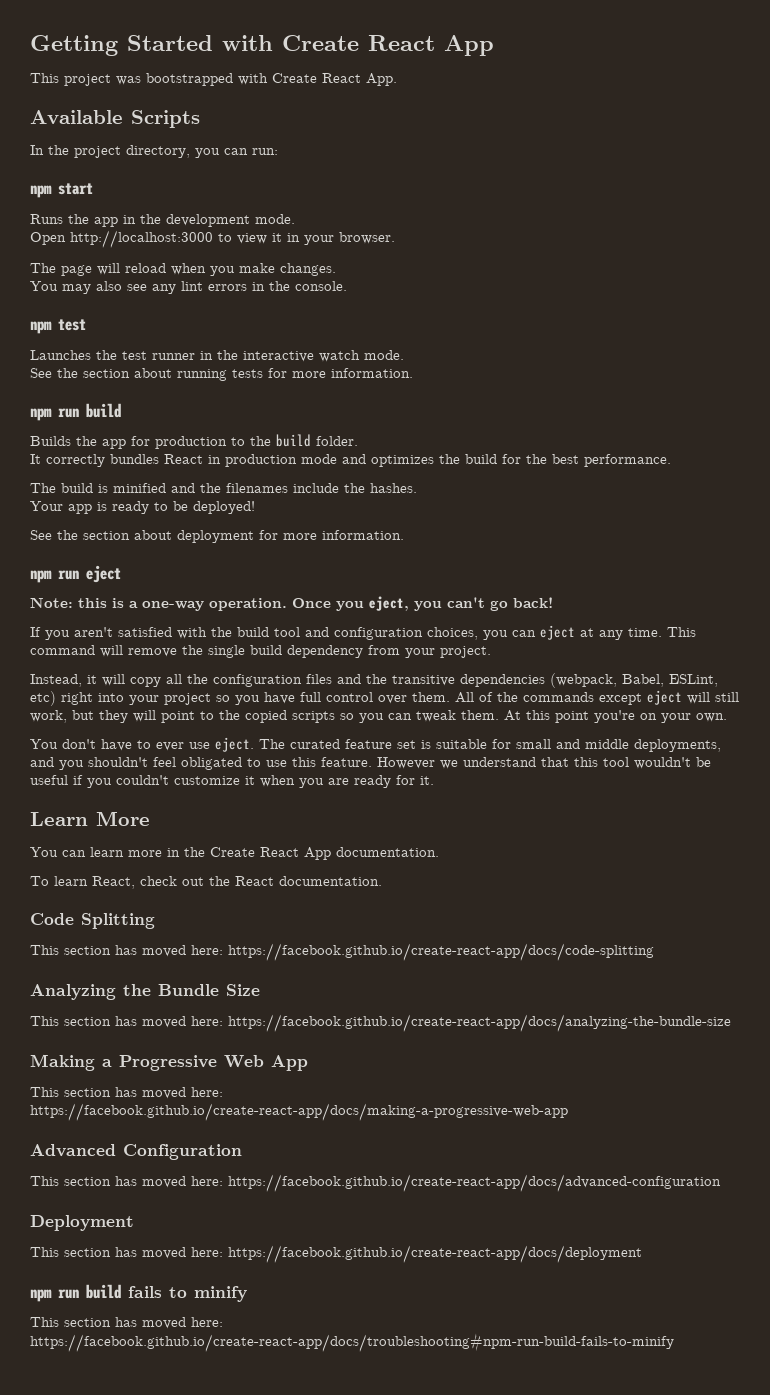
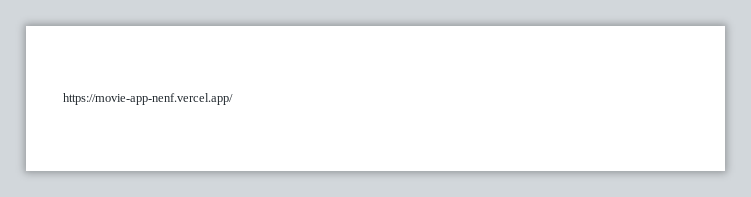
[30,35,494,56] [30,73,397,86] [30,110,200,128] [30,145,278,158] [30,183,93,198] [30,214,295,227] [30,230,395,248] [30,263,336,276] [30,281,347,294] [30,319,86,334] [30,350,404,362] [30,368,413,381] [30,403,121,421] [30,434,358,449] [30,454,671,467] [30,483,417,493] [30,501,255,514] [30,530,404,543] [30,565,121,583] [30,596,553,611] [30,625,696,640] [30,645,491,658] [30,673,718,688] [30,690,739,706] [30,710,727,723] [30,737,721,752] [30,757,711,770] [30,775,434,788] [30,811,150,826] [30,847,439,860] [30,876,382,889] [30,913,155,929] [30,943,654,961] [30,984,260,1000] [30,1014,731,1032] [30,1054,308,1071] [30,1087,223,1099] [30,1103,568,1121] [30,1144,242,1160] [30,1174,721,1192] [30,1215,134,1231] [30,1245,642,1263] [30,1284,247,1302] [30,1317,223,1329] [30,1333,674,1352] Getting Started with Create React App // This project was bootstrapped with Create React App. // Available Scripts // In the project directory, you can run: // npm start // Runs the app in the development mode. // Open http://localhost:3000 to view it in your browser. // The page will reload when you make changes. // You may also see any lint errors in the console. // npm test // Launches the test runner in the interactive watch mode. // See the section about running tests for more information. // npm run build // Builds the app for production to the build folder. // It correctly bundles React in production mode and optimizes the build for the best performance. // The build is minified and the filenames include the hashes. // Your app is ready to be deployed! // See the section about deployment for more information. // npm run eject // Note: this is a one-way operation. Once you eject, you can't go back! // If you aren't satisfied with the build tool and configuration choices, you can eject at any time. This command will remove the single build dependency from your project. // Instead, it will copy all the configuration files and the transitive dependencies (webpack, Babel, ESLint, etc) right into your project so you have full control over them. All of the commands except eject will still work, but they will point to the copied scripts so you can tweak them. At this point you're on your own. // You don't have to ever use eject. The curated feature set is suitable for small and middle deployments, and you shouldn't feel obligated to use this feature. However we understand that this tool wouldn't be useful if you couldn't customize it when you are ready for it. // Learn More // You can learn more in the Create React App documentation. // To learn React, check out the React documentation. // Code Splitting // This section has moved here: https://facebook.github.io/create-react-app/docs/code-splitting // Analyzing the Bundle Size // This section has moved here: https://facebook.github.io/create-react-app/docs/analyzing-the-bundle-size // Making a Progressive Web App // This section has moved here: https://facebook.github.io/create-react-app/docs/making-a-progressive-web-app // Advanced Configuration // This section has moved here: https://facebook.github.io/create-react-app/docs/advanced-configuration // Deployment // This section has moved here: https://facebook.github.io/create-react-app/docs/deployment // npm run build fails to minify // This section has moved here: https://facebook.github.io/create-react-app/docs/troubleshooting#npm-run-build-fails-to-minify -> [63,93,233,105] https://movie-app-nenf.vercel.app/

